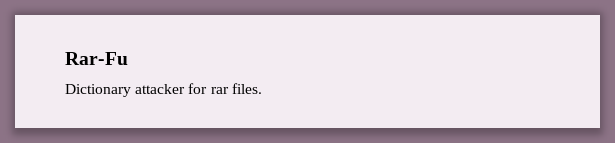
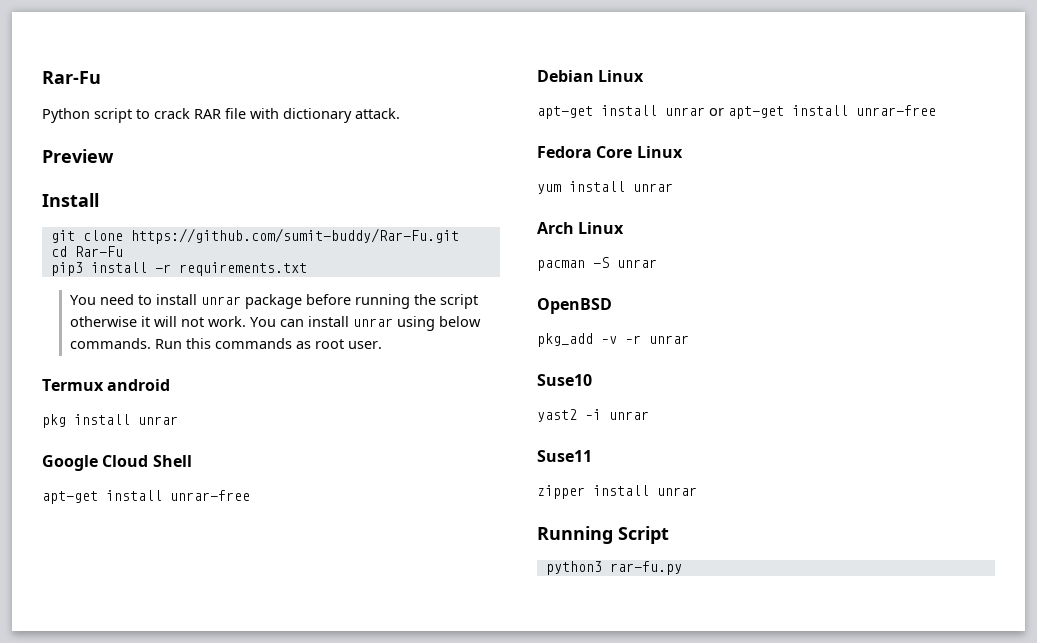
[65,52,128,65] [65,83,262,97] Rar-Fu // Dictionary attacker for rar files. -> [42,71,101,84] [42,108,400,123] [42,149,114,163] [42,193,99,207] [50,228,459,244] [50,246,123,257] [50,262,307,276] [69,294,478,309] [69,316,481,331] [69,338,382,349] [42,379,171,391] [42,414,178,428] [42,455,192,471] [42,490,250,504] [537,70,645,82] [537,105,936,119] [537,146,683,158] [537,181,673,194] [537,222,625,234] [537,257,657,271] [537,298,612,314] [537,333,689,347] [537,374,592,386] [537,409,649,422] [537,450,592,462] [537,485,697,499] [537,526,669,544] [545,561,682,575] Rar-Fu // Python script to crack RAR file with dictionary attack. // Preview // Install // git clone https://github.com/sumit-buddy/Rar-Fu.git // cd Rar-Fu // pip3 install -r requirements.txt // You need to install unrar package before running the script otherwise it will not work. You can install unrar using below commands. Run this commands as root user. // Termux android // pkg install unrar // Google Cloud Shell // apt-get install unrar-free // Debian Linux // apt-get install unrar or apt-get install unrar-free // Fedora Core Linux // yum install unrar // Arch Linux // pacman -S unrar // OpenBSD // pkg_add –v –r unrar // Suse10 // yast2 –i unrar // Suse11 // zipper install unrar // Running Script // python3 rar-fu.py

